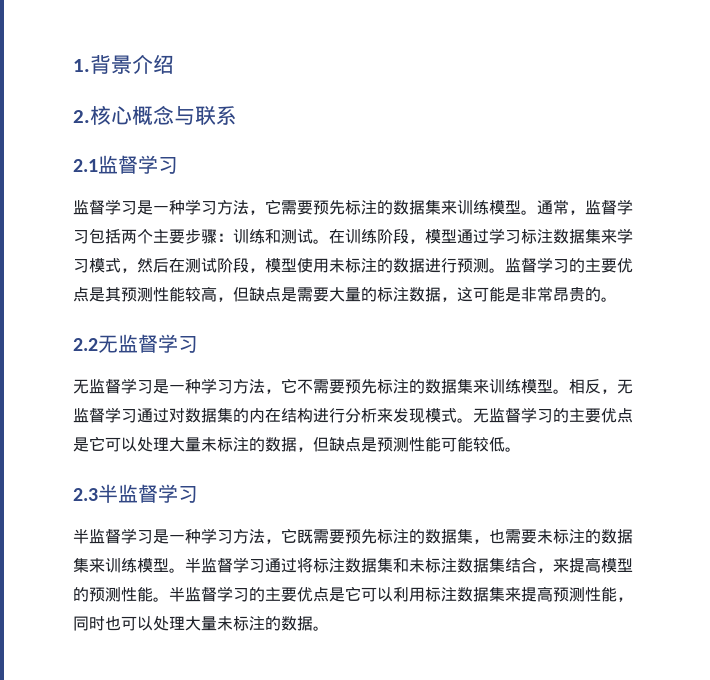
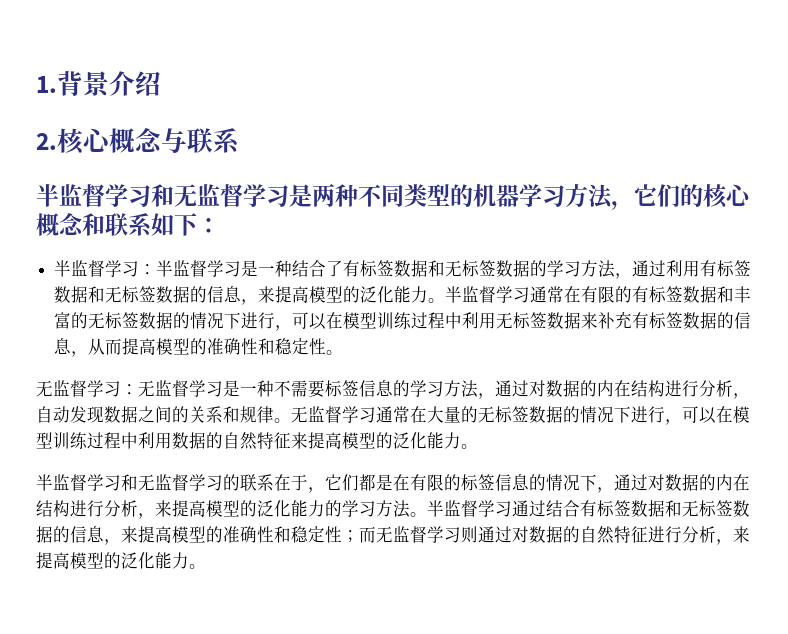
[73,155,178,174] [73,199,633,215] [73,228,633,244] [73,257,633,273] [73,286,617,302] [73,334,198,353] 2.1监督学习 // 监督学习是一种学习方法，它需要预先标注的数据集来训练模型。通常，监督学习包括两个主要步骤：训练和测试。在训练阶段，模型通过学习标注数据集来学习模式，然后在测试阶段，模型使用未标注的数据进行预测。监督学习的主要优点是其预测性能较高，但缺点是需要大量的标注数据，这可能是非常昂贵的。 // 2.2无监督学习 // -> [36,184,752,210] [36,213,220,237] [54,260,752,279] [54,286,752,305] [54,312,752,331] [54,338,344,357] [36,380,138,397] 半监督学习和无监督学习是两种不同类型的机器学习方法，它们的核心概念和联系如下： // 半监督学习：半监督学习是一种结合了有标签数据和无标签数据的学习方法，通过利用有标签数据和无标签数据的信息，来提高模型的泛化能力。半监督学习通常在有限的有标签数据和丰富的无标签数据的情况下进行，可以在模型训练过程中利用无标签数据来补充有标签数据的信息，从而提高模型的准确性和稳定性。 // 无监督学习：
[201,378,633,394] [73,407,633,423] [73,436,521,452] [73,484,198,503] [73,528,633,544] [73,557,633,573] [73,586,633,602] [73,616,313,631] 学习方法，它不需要预先标注的数据集来训练模型。相反，无监督学习通过对数据集的内在结构进行分析来发现模式。无监督学习的主要优点是它可以处理大量未标注的数据，但缺点是预测性能可能较低。 // 2.3半监督学习 // 半监督学习是一种学习方法，它既需要预先标注的数据集，也需要未标注的数据集来训练模型。半监督学习通过将标注数据集和未标注数据集结合，来提高模型的预测性能。半监督学习的主要优点是它可以利用标注数据集来提高预测性能，同时也可以处理大量未标注的数据 -> [274,380,750,399] [36,406,750,425] [36,432,478,450] [36,474,750,493] [36,500,750,519] [36,526,750,545] [36,552,189,569] 不需要标签信息的学习方法，通过对数据的内在结构进行分析，自动发现数据之间的关系和规律。无监督学习通常在大量的无标签数据的情况下进行，可以在模型训练过程中利用数据的自然特征来提高模型的泛化能力。 // 半监督学习和无监督学习的联系在于，它们都是在有限的标签信息的情况下，通过对数据的内在结构进行分析，来提高模型的泛化能力的学习方法。半监督学习通过结合有标签数据和无标签数据的信息，来提高模型的准确性和稳定性；而无监督学习则通过对数据的自然特征进行分析，来提高模型的泛化能力

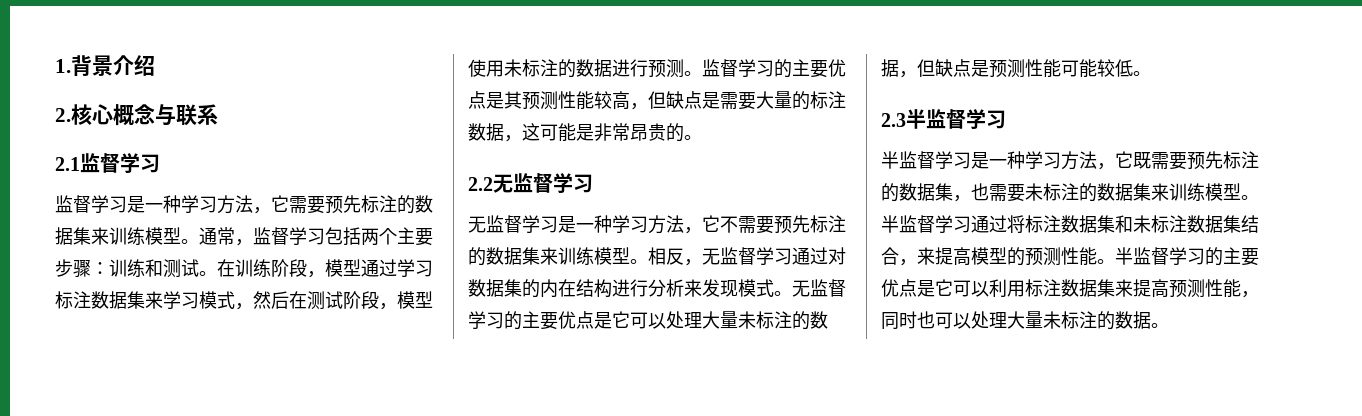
[36,184,752,210] [36,213,220,237] [54,260,752,279] [54,286,752,305] [54,312,752,331] [54,338,344,357] [36,380,138,397] 半监督学习和无监督学习是两种不同类型的机器学习方法，它们的核心概念和联系如下： // 半监督学习：半监督学习是一种结合了有标签数据和无标签数据的学习方法，通过利用有标签数据和无标签数据的信息，来提高模型的泛化能力。半监督学习通常在有限的有标签数据和丰富的无标签数据的情况下进行，可以在模型训练过程中利用无标签数据来补充有标签数据的信息，从而提高模型的准确性和稳定性。 // 无监督学习： -> [55,153,160,173] [55,195,433,214] [55,227,433,246] [55,259,433,278] [55,291,433,310] [468,59,846,78] [468,91,846,110] [468,123,702,142] [468,173,593,193] 2.1监督学习 // 监督学习是一种学习方法，它需要预先标注的数据集来训练模型。通常，监督学习包括两个主要步骤：训练和测试。在训练阶段，模型通过学习标注数据集来学习模式，然后在测试阶段，模型使用未标注的数据进行预测。监督学习的主要优点是其预测性能较高，但缺点是需要大量的标注数据，这可能是非常昂贵的。 // 2.2无监督学习 //
[274,380,750,399] [36,406,750,425] [36,432,478,450] [36,474,750,493] [36,500,750,519] [36,526,750,545] [36,552,189,569] 不需要标签信息的学习方法，通过对数据的内在结构进行分析，自动发现数据之间的关系和规律。无监督学习通常在大量的无标签数据的情况下进行，可以在模型训练过程中利用数据的自然特征来提高模型的泛化能力。 // 半监督学习和无监督学习的联系在于，它们都是在有限的标签信息的情况下，通过对数据的内在结构进行分析，来提高模型的泛化能力的学习方法。半监督学习通过结合有标签数据和无标签数据的信息，来提高模型的准确性和稳定性；而无监督学习则通过对数据的自然特征进行分析，来提高模型的泛化能力 -> [612,215,846,234] [468,247,846,266] [468,279,846,298] [468,311,828,330] [881,59,1151,78] [881,109,1006,129] [881,151,1259,170] [881,183,1259,202] [881,215,1259,233] [881,247,1259,266] [881,279,1259,298] [881,311,1151,330] 学习方法，它不需要预先标注的数据集来训练模型。相反，无监督学习通过对数据集的内在结构进行分析来发现模式。无监督学习的主要优点是它可以处理大量未标注的数据，但缺点是预测性能可能较低。 // 2.3半监督学习 // 半监督学习是一种学习方法，它既需要预先标注的数据集，也需要未标注的数据集来训练模型。半监督学习通过将标注数据集和未标注数据集结合，来提高模型的预测性能。半监督学习的主要优点是它可以利用标注数据集来提高预测性能，同时也可以处理大量未标注的数据

